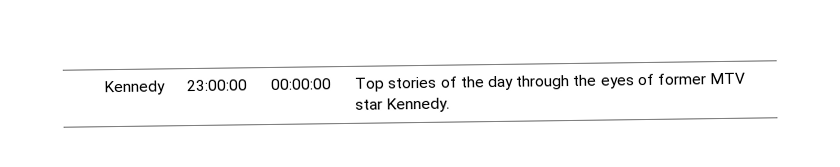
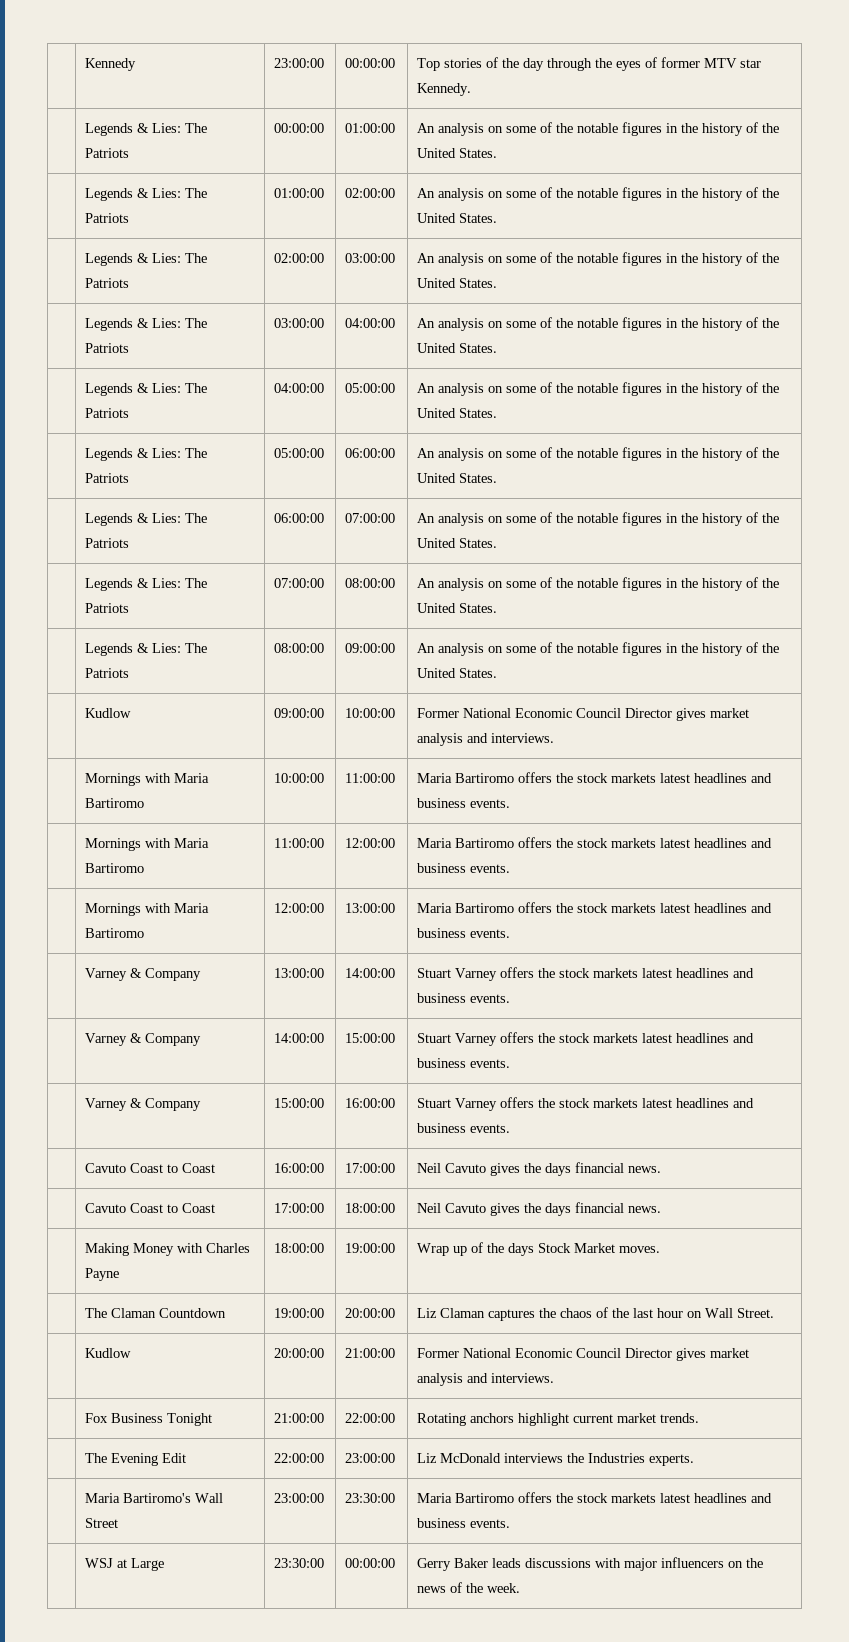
(451, 105) none -> [85,123,208,136] [85,148,130,158] [274,123,325,133] [345,123,396,133] [417,122,780,136] [417,148,498,158] [85,188,208,201] [85,213,130,223] [274,188,325,198] [345,188,396,198] [417,187,780,201] [417,213,498,223] [85,253,208,266] [85,278,130,288] [274,253,325,263] [345,253,396,263] [417,252,780,266] [417,278,498,288] [85,318,208,331] [85,343,130,353] [274,318,325,328] [345,318,396,328] [417,317,780,331] [417,343,498,353] [85,383,208,396] [85,408,130,418] [274,383,325,393] [345,383,396,393] [417,382,780,396] [417,408,498,418] [85,448,208,461] [85,473,130,483] [274,448,325,458] [345,448,396,458] [417,447,780,461] [417,473,498,483] [85,513,208,526] [85,538,130,548] [274,513,325,523] [345,513,396,523] [417,512,780,526] [417,538,498,548] [85,578,208,591] [85,603,130,613] [274,578,325,588] [345,578,396,588] [417,577,780,591] [417,603,498,613] [85,643,208,656] [85,668,130,678] [274,643,325,653] [345,643,396,653] [417,642,780,656] [417,668,498,678] [85,708,132,718] [274,708,325,718] [345,708,396,718] [417,708,750,721] [417,733,555,746] [85,773,210,786] [85,798,145,808] [274,773,325,783] [345,773,396,783] [417,772,773,783] [417,798,511,808] [85,838,210,851] [85,863,145,873] [274,838,325,848] [345,838,396,848] [417,837,773,848] [417,863,511,873] [85,903,210,916] [85,928,145,938] [274,903,325,913] [345,903,396,913] [417,902,773,913] [417,928,511,938] [85,968,202,981] [274,968,325,978] [345,968,396,978] [417,967,755,981] [417,993,511,1003] [85,1033,202,1046] [274,1033,325,1043] [345,1033,396,1043] [417,1032,755,1046] [417,1058,511,1068] [85,1098,202,1111] [274,1098,325,1108] [345,1098,396,1108] [417,1097,755,1111] [417,1123,511,1133] [85,1163,216,1173] [274,1163,325,1173] [345,1163,396,1173] [417,1162,662,1176] [85,1203,216,1213] [274,1203,325,1213] [345,1203,396,1213] [417,1202,662,1216] [85,1243,251,1256] [85,1268,120,1281] [274,1243,325,1253] [345,1243,396,1253] [417,1242,661,1256] [85,1308,227,1318] [274,1308,325,1318] [345,1308,396,1318] [417,1307,775,1321] [85,1348,132,1358] [274,1348,325,1358] [345,1348,396,1358] [417,1348,750,1361] [417,1373,555,1386] [85,1413,213,1426] [274,1413,325,1423] [345,1413,396,1423] [417,1413,700,1426] [85,1453,187,1466] [274,1453,325,1463] [345,1453,396,1463] [417,1453,695,1466] [85,1493,224,1503] [85,1518,119,1528] [274,1493,325,1503] [345,1493,396,1503] [417,1492,773,1503] [417,1518,511,1528] [85,1558,165,1571] [274,1558,325,1568] [345,1558,396,1568] [417,1557,764,1571] [417,1582,521,1593] // | Legends & Lies: The Patriots | 00:00:00 | 01:00:00 | An analysis on some of the notable figures in the history of the United States. // | Legends & Lies: The Patriots | 01:00:00 | 02:00:00 | An analysis on some of the notable figures in the history of the United States. // | Legends & Lies: The Patriots | 02:00:00 | 03:00:00 | An analysis on some of the notable figures in the history of the United States. // | Legends & Lies: The Patriots | 03:00:00 | 04:00:00 | An analysis on some of the notable figures in the history of the United States. // | Legends & Lies: The Patriots | 04:00:00 | 05:00:00 | An analysis on some of the notable figures in the history of the United States. // | Legends & Lies: The Patriots | 05:00:00 | 06:00:00 | An analysis on some of the notable figures in the history of the United States. // | Legends & Lies: The Patriots | 06:00:00 | 07:00:00 | An analysis on some of the notable figures in the history of the United States. // | Legends & Lies: The Patriots | 07:00:00 | 08:00:00 | An analysis on some of the notable figures in the history of the United States. // | Legends & Lies: The Patriots | 08:00:00 | 09:00:00 | An analysis on some of the notable figures in the history of the United States. // | Kudlow | 09:00:00 | 10:00:00 | Former National Economic Council Director gives market analysis and interviews. // | Mornings with Maria Bartiromo | 10:00:00 | 11:00:00 | Maria Bartiromo offers the stock markets latest headlines and business events. // | Mornings with Maria Bartiromo | 11:00:00 | 12:00:00 | Maria Bartiromo offers the stock markets latest headlines and business events. // | Mornings with Maria Bartiromo | 12:00:00 | 13:00:00 | Maria Bartiromo offers the stock markets latest headlines and business events. // | Varney & Company | 13:00:00 | 14:00:00 | Stuart Varney offers the stock markets latest headlines and business events. // | Varney & Company | 14:00:00 | 15:00:00 | Stuart Varney offers the stock markets latest headlines and business events. // | Varney & Company | 15:00:00 | 16:00:00 | Stuart Varney offers the stock markets latest headlines and business events. // | Cavuto Coast to Coast | 16:00:00 | 17:00:00 | Neil Cavuto gives the days financial news. // | Cavuto Coast to Coast | 17:00:00 | 18:00:00 | Neil Cavuto gives the days financial news. // | Making Money with Charles Payne | 18:00:00 | 19:00:00 | Wrap up of the days Stock Market moves. // | The Claman Countdown | 19:00:00 | 20:00:00 | Liz Claman captures the chaos of the last hour on Wall Street. // | Kudlow | 20:00:00 | 21:00:00 | Former National Economic Council Director gives market analysis and interviews. // | Fox Business Tonight | 21:00:00 | 22:00:00 | Rotating anchors highlight current market trends. // | The Evening Edit | 22:00:00 | 23:00:00 | Liz McDonald interviews the Industries experts. // | Maria Bartiromo's Wall Street | 23:00:00 | 23:30:00 | Maria Bartiromo offers the stock markets latest headlines and business events. // | WSJ at Large | 23:30:00 | 00:00:00 | Gerry Baker leads discussions with major influencers on the news of the week.

